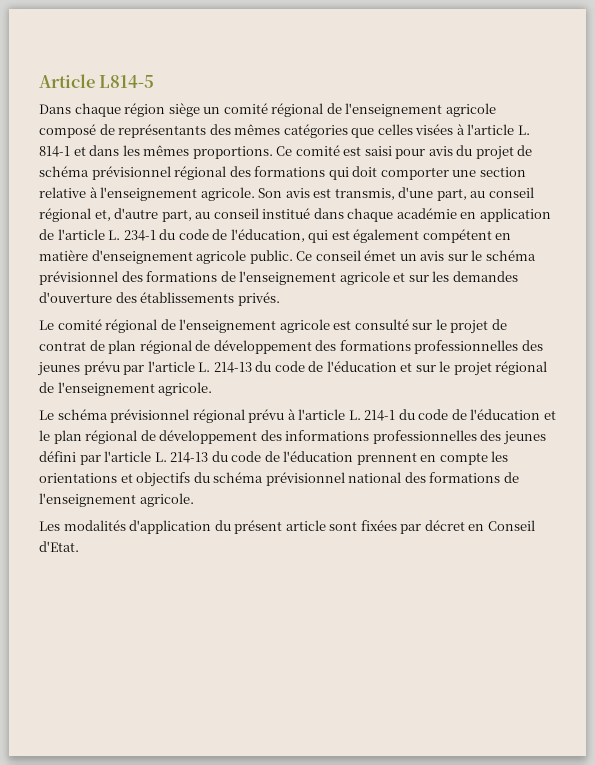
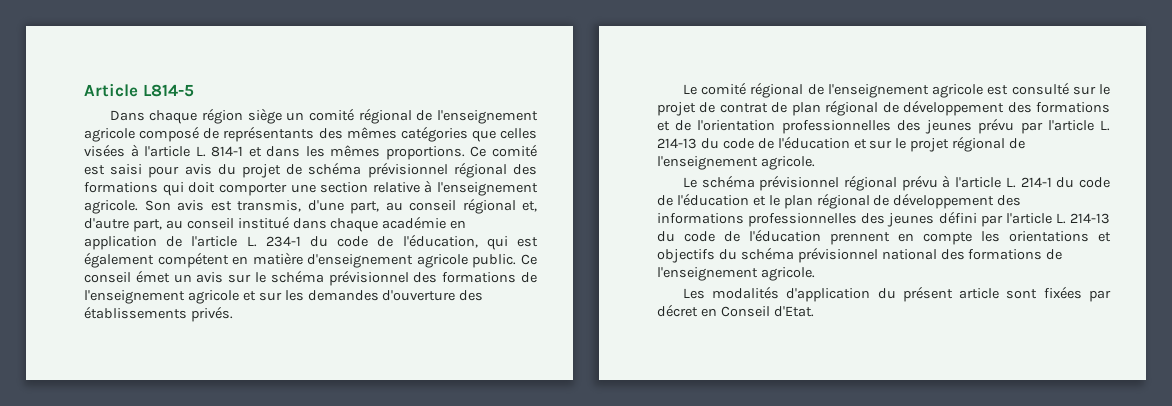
(411, 345) none -> [657,120,776,131] et de l'orientation

